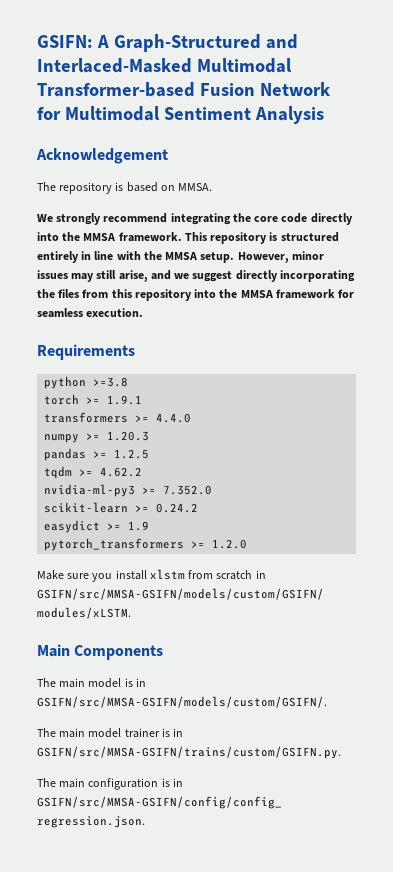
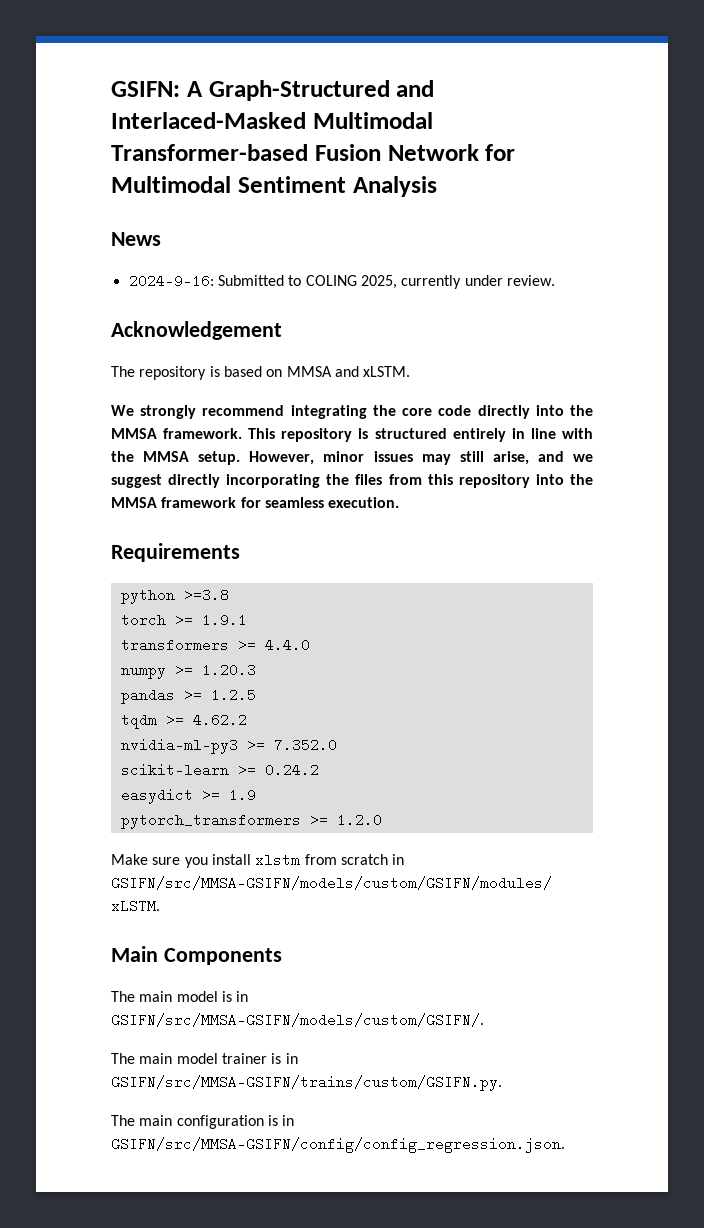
(324, 115) none -> [111,232,161,246] [128,274,555,289] // News // 2024-9-16: Submitted to COLING 2025, currently under review.
[178,183,213,191] MMSA. -> [286,366,411,377] MMSA and xLSTM.

